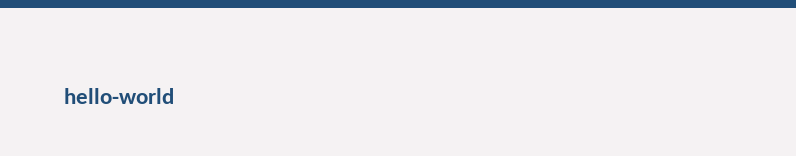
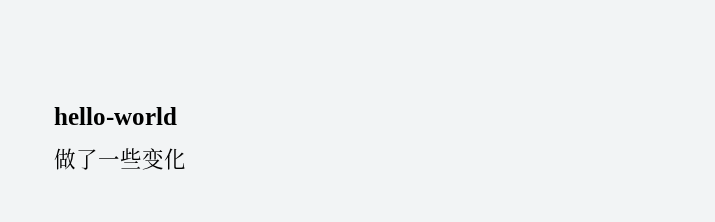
(174, 96) none -> [54,148,186,170] // 做了一些变化

